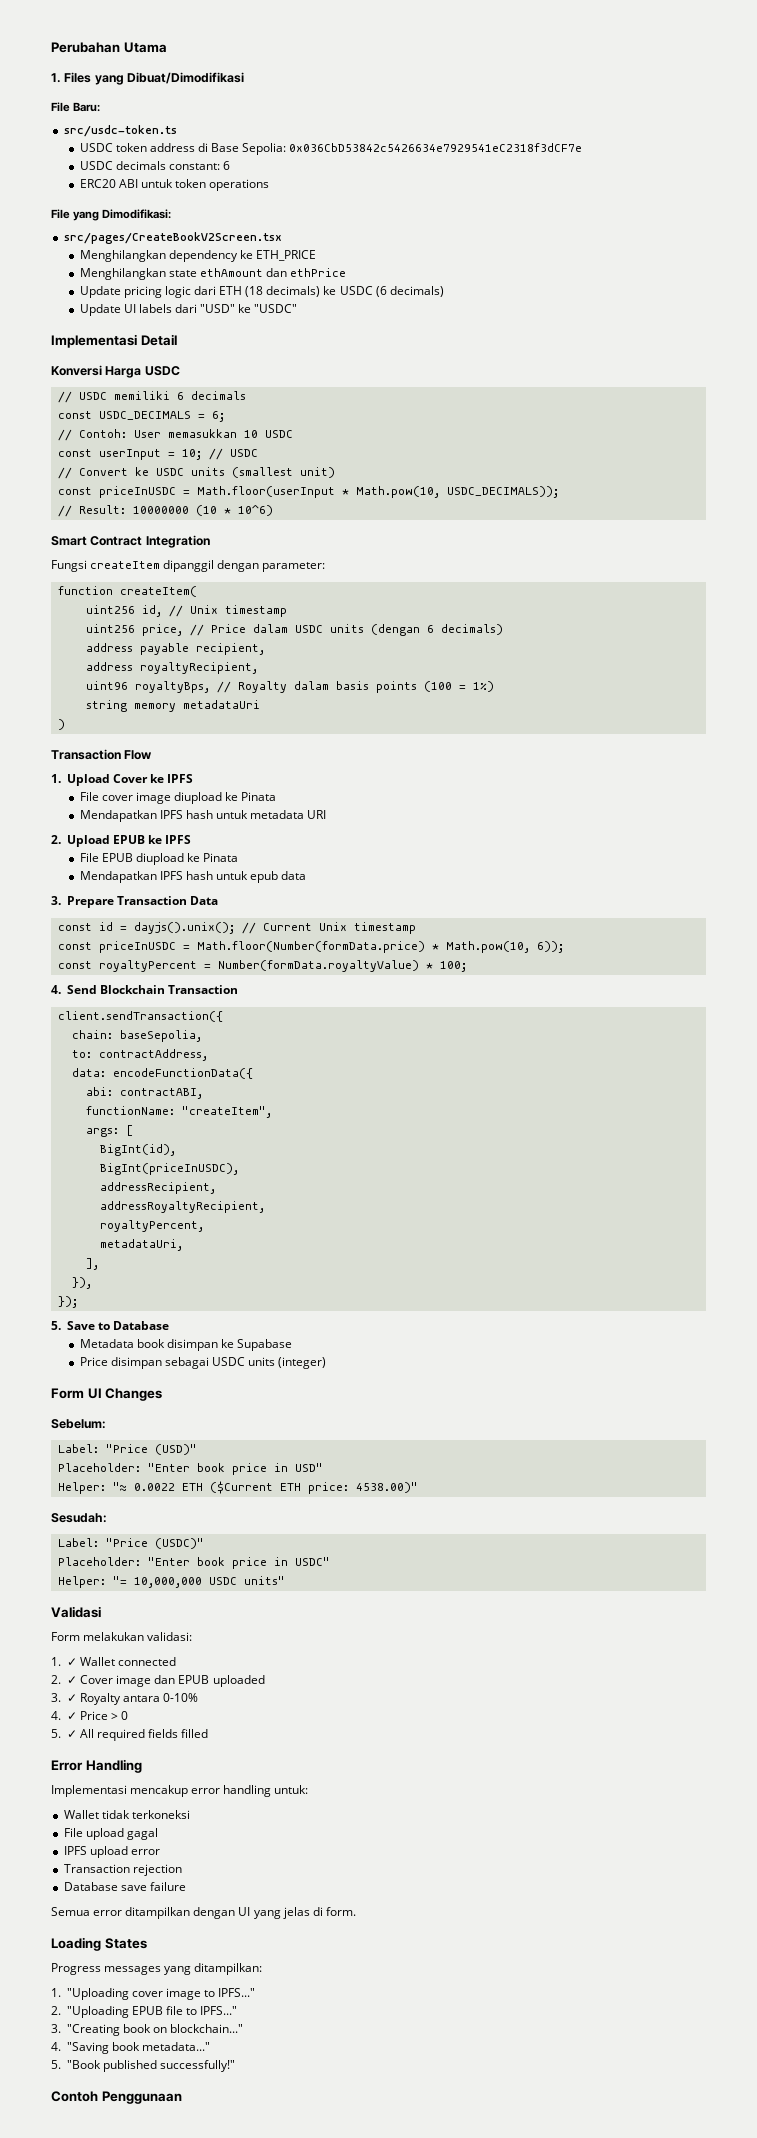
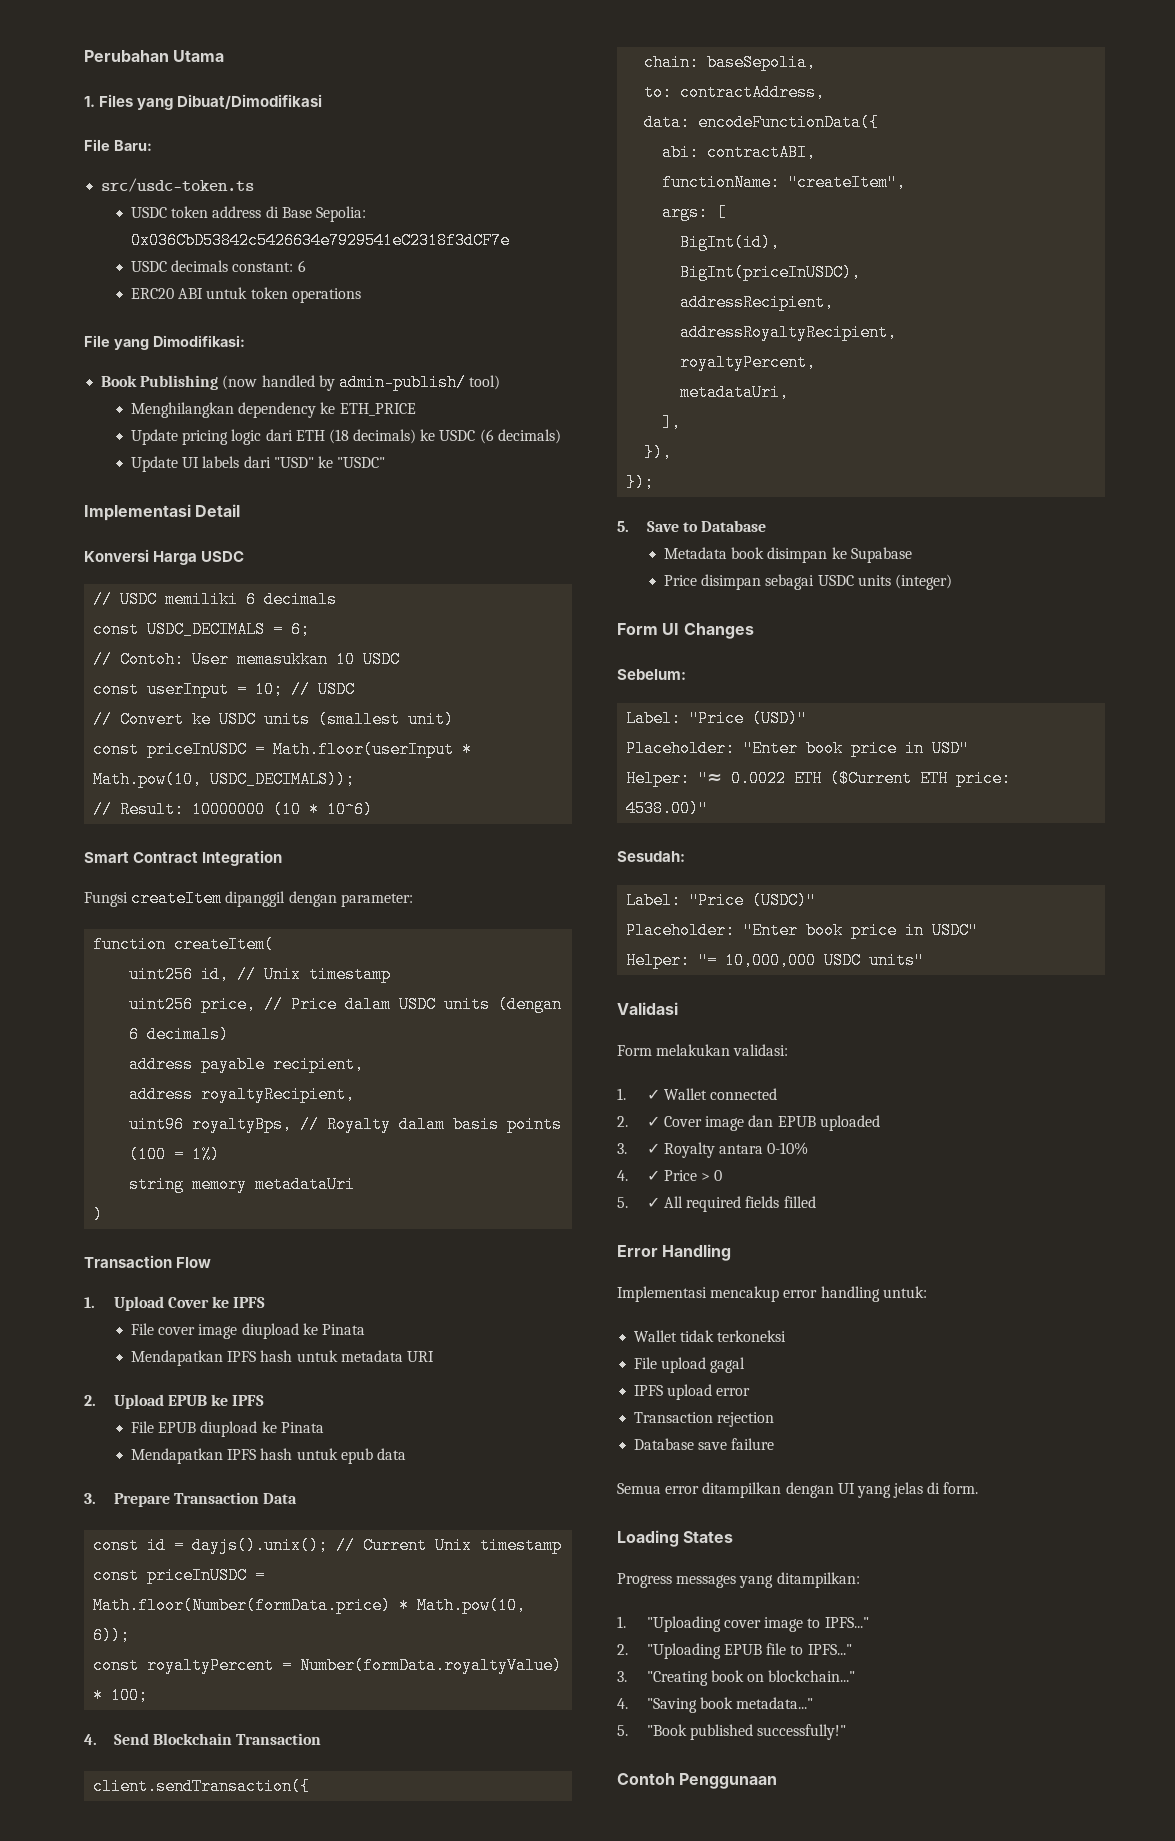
[63,232,282,244] src/pages/CreateBookV2Screen.tsx -> [101,374,501,391] Book Publishing (now handled by admin-publish/ tool)
[79,268,347,280] // Menghilangkan state ethAmount dan ethPrice -> (416, 409) none

